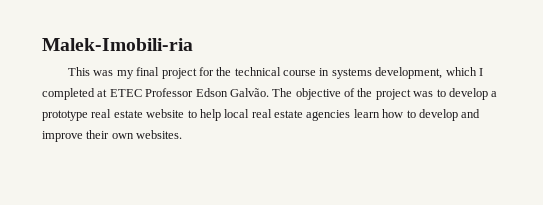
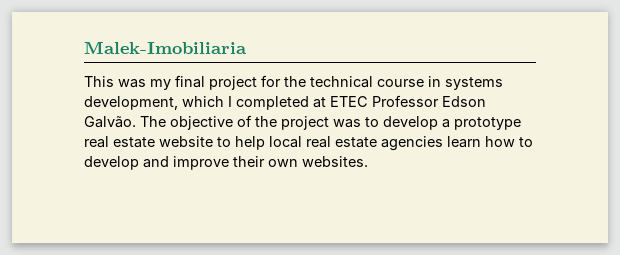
[42,38,193,51] Malek-Imobili-ria -> [84,41,247,54] Malek-Imobiliaria

